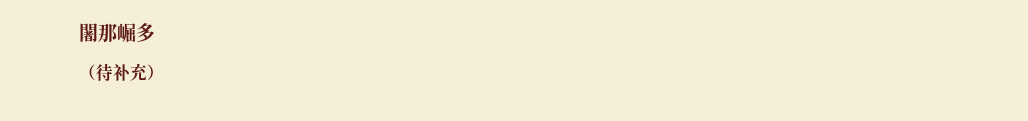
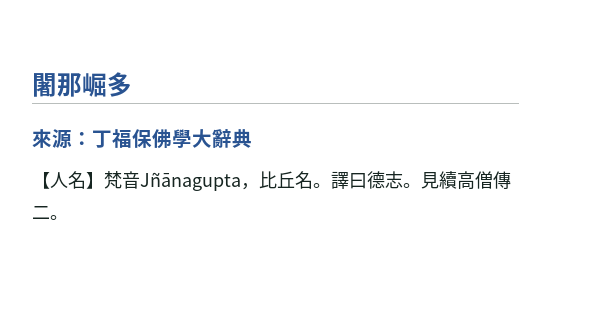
[79,63,164,81] （待补充） -> [32,129,252,149] [32,171,511,191] [32,206,68,220] 來源：丁福保佛學大辭典 // 【人名】梵音Jñānagupta，比丘名。譯曰德志。見續高僧傳二。

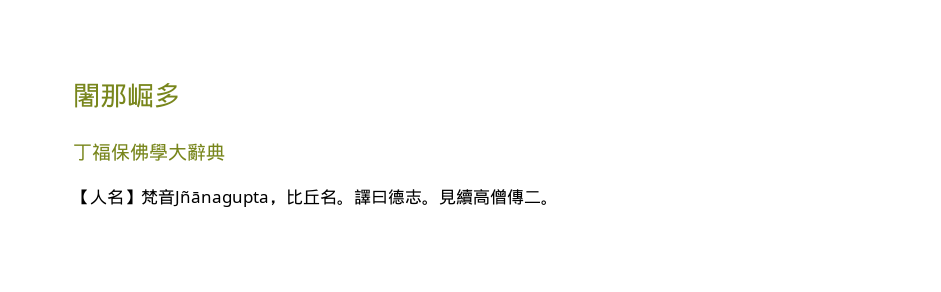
[32,129,92,149] 來源： -> (181, 95) none

